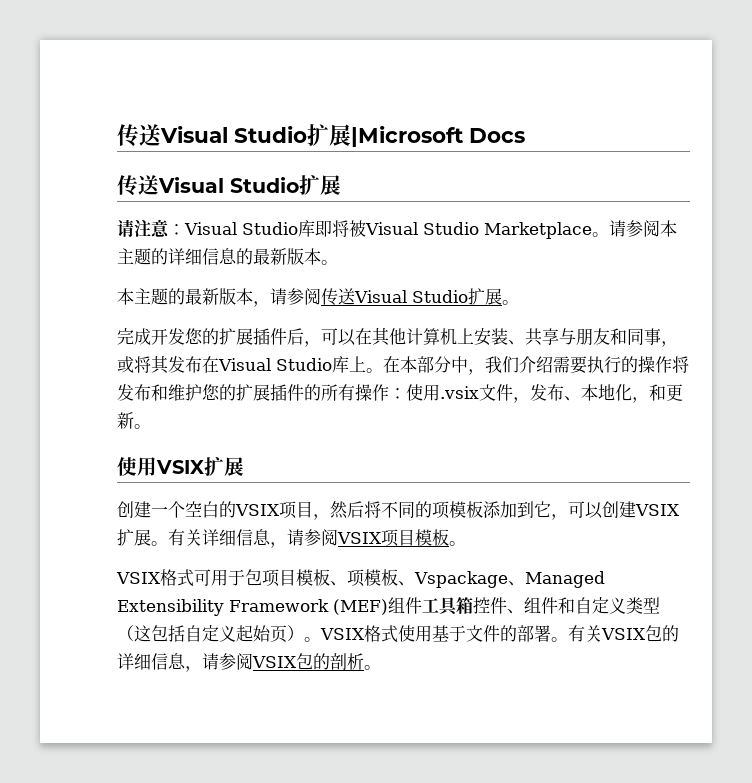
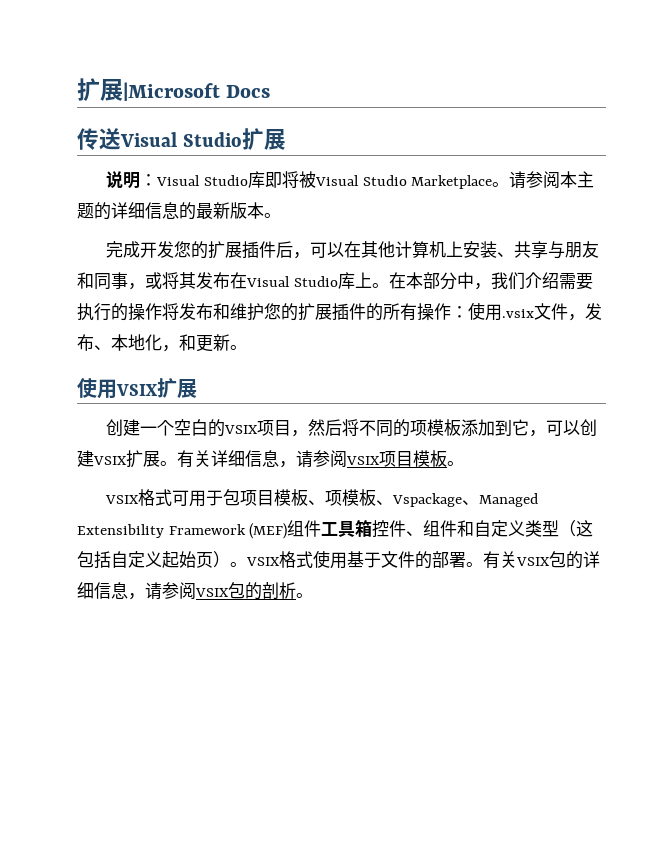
[117,124,307,147] 传送Visual Studio -> (77, 90) none
[117,219,169,238] 请注意 -> [106,171,141,189] 说明
[117,288,519,307] // 本主题的最新版本，请参阅传送Visual Studio扩展。 -> (281, 215) none

